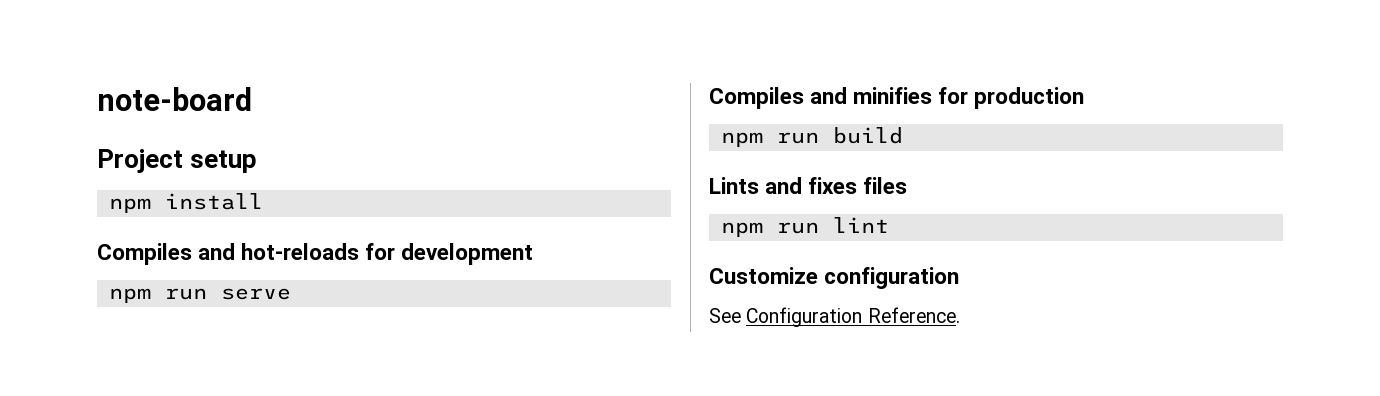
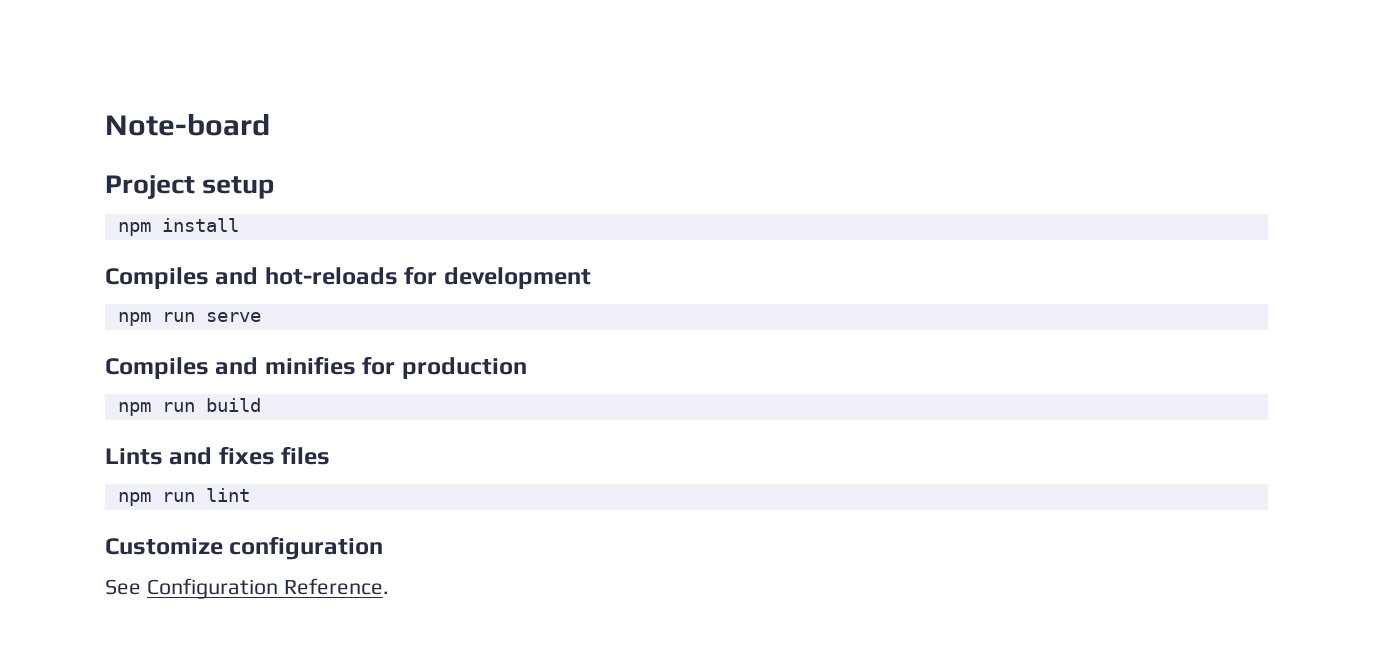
[97,87,252,111] note-board -> [105,114,270,136] Note-board

